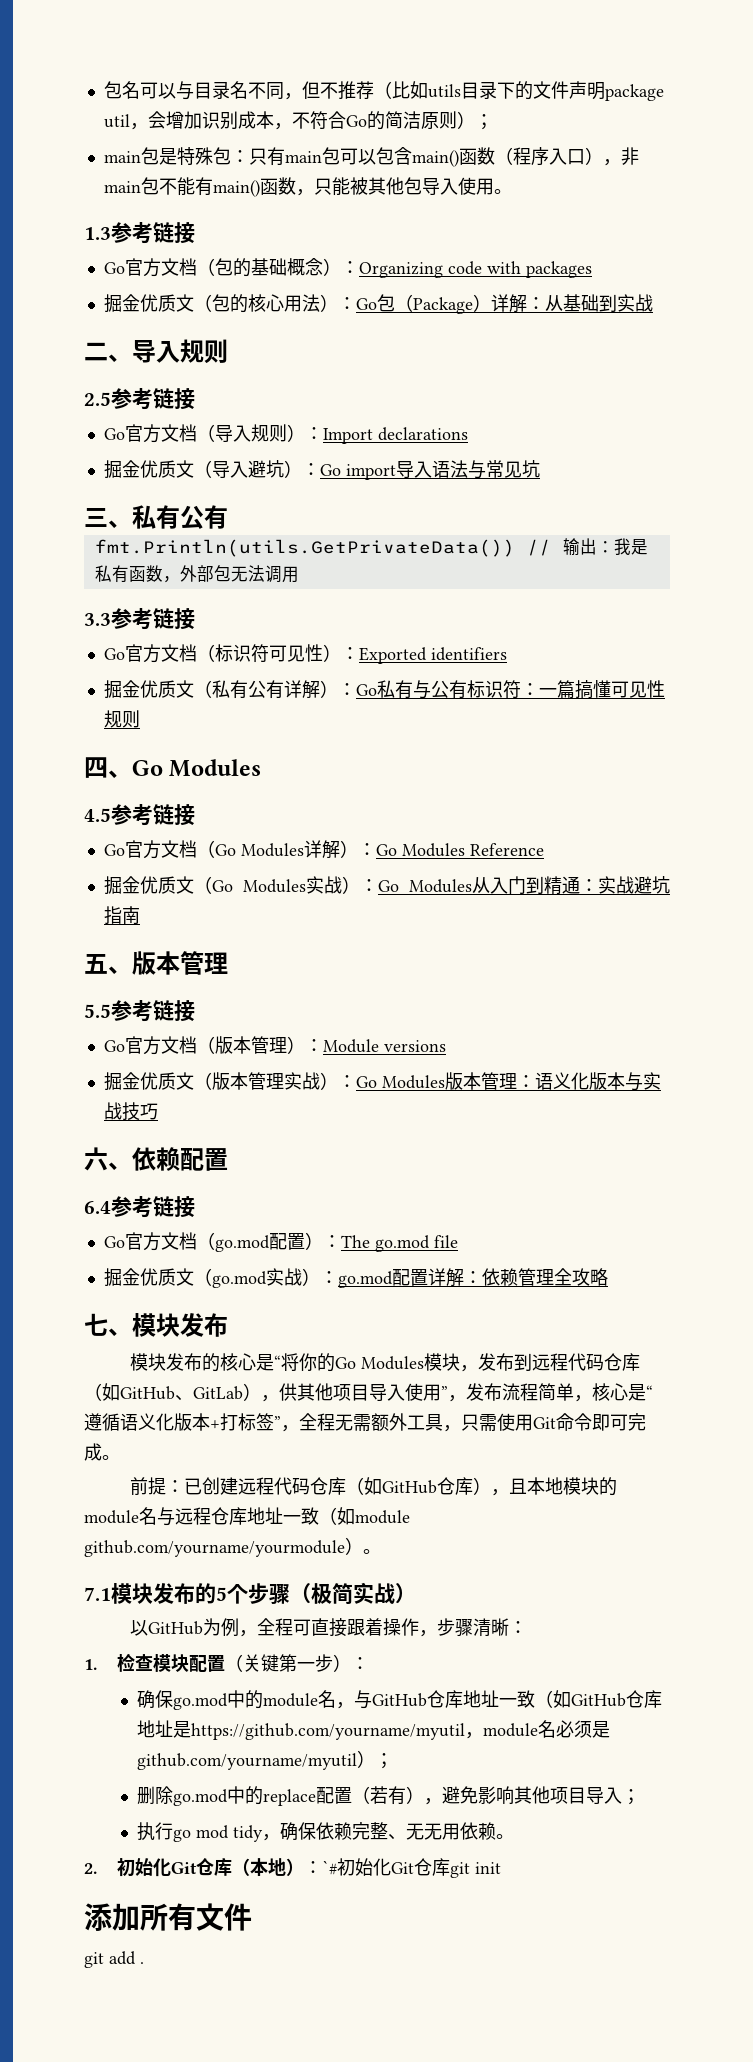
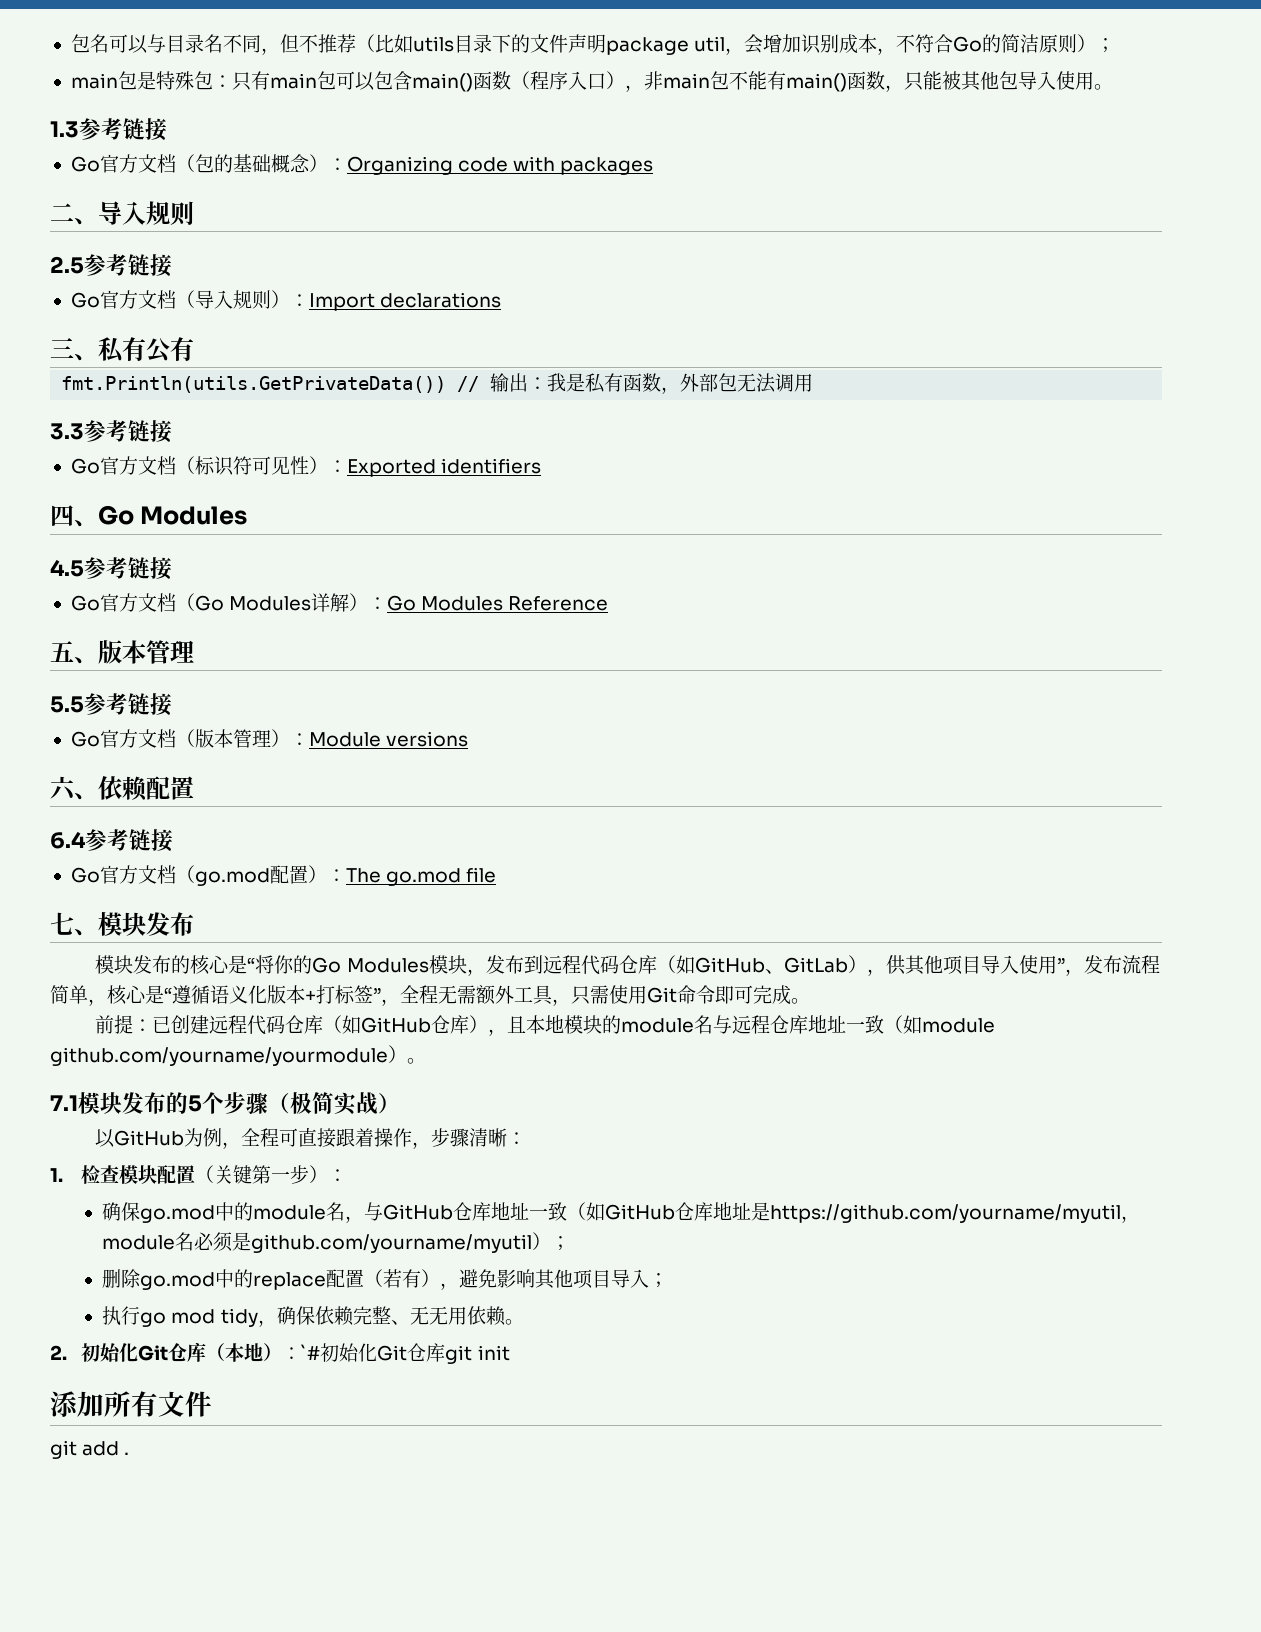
[103,294,653,314] // 掘金优质文（包的核心用法）：Go包（Package）详解：从基础到实战 -> (654, 166) none
[103,460,540,480] // 掘金优质文（导入避坑）：Go import导入语法与常见坑 -> (502, 300) none
[103,680,665,699] [103,710,140,728] // 掘金优质文（私有公有详解）：Go私有与公有标识符：一篇搞懂可见性规则 -> (542, 466) none
[103,876,670,895] [103,906,140,925] // 掘金优质文（Go Modules实战）：Go Modules从入门到精通：实战避坑指南 -> (609, 603) none
[103,1072,661,1091] [103,1102,158,1121] // 掘金优质文（版本管理实战）：Go Modules版本管理：语义化版本与实战技巧 -> (469, 739) none
[103,1268,608,1288] // 掘金优质文（go.mod实战）：go.mod配置详解：依赖管理全攻略 -> (497, 875) none

